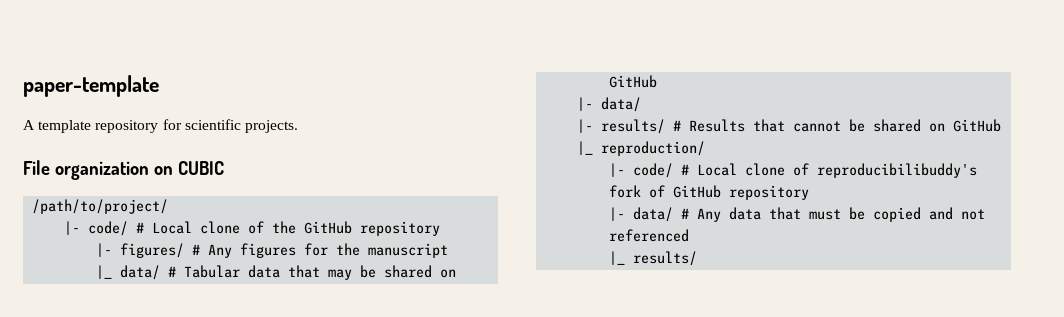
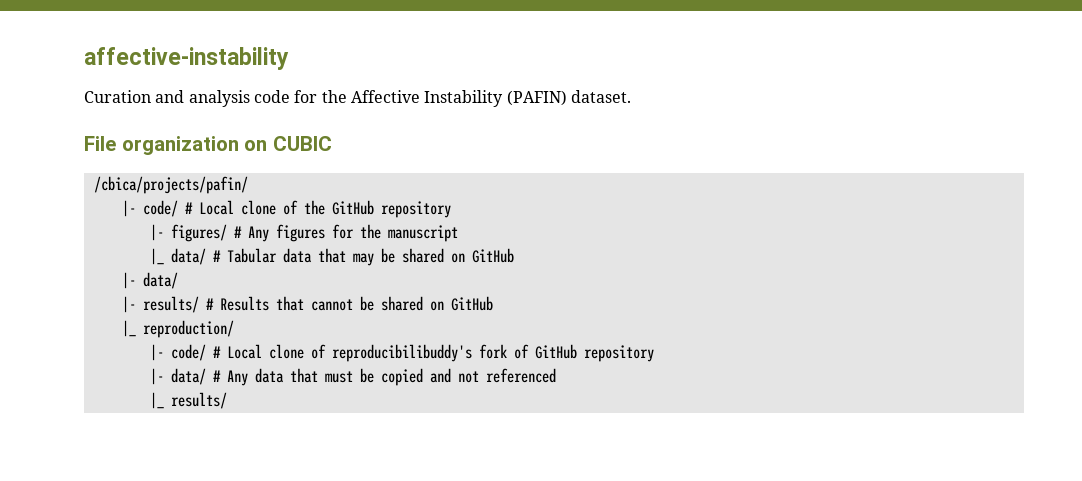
[23,75,159,97] [23,119,298,133] paper-template // A template repository for scientific projects. -> [84,47,289,70] [84,90,631,107] affective-instability // Curation and analysis code for the Affective Instability (PAFIN) dataset.
[32,199,169,214] /path/to/project/ -> [93,176,248,194] /cbica/projects/pafin/

